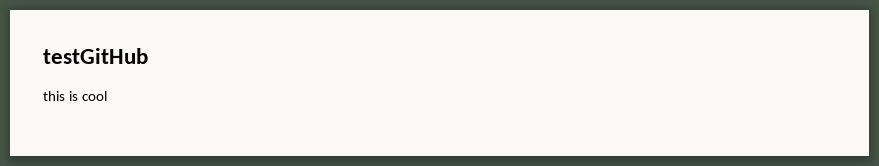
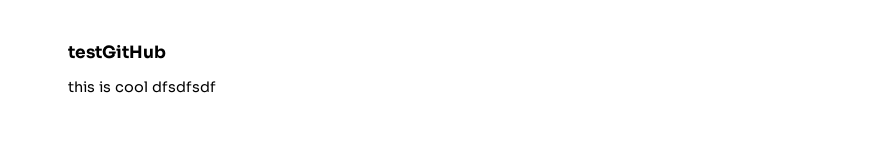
(107, 96) none -> [151,81,216,93] dfsdfsdf

